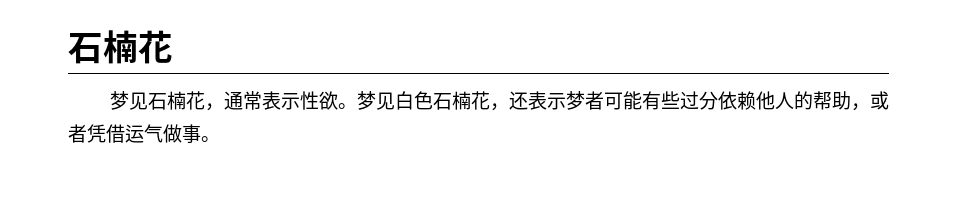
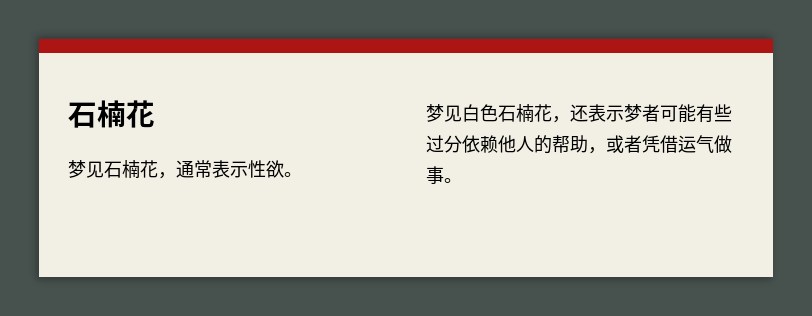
(357, 106) none -> (302, 174) //

